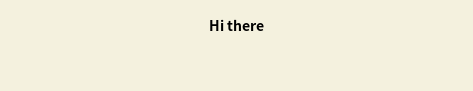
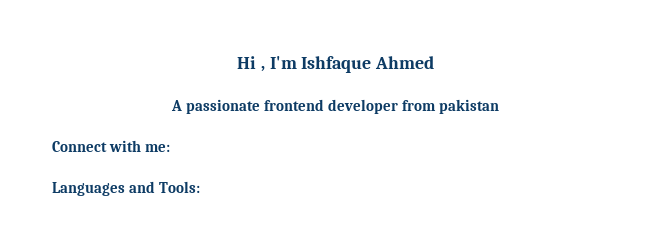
[227,19,265,31] there -> [260,56,434,73] [170,99,500,114] [52,140,171,152] [52,181,201,196] , I'm Ishfaque Ahmed // A passionate frontend developer from pakistan // Connect with me: // Languages and Tools:

